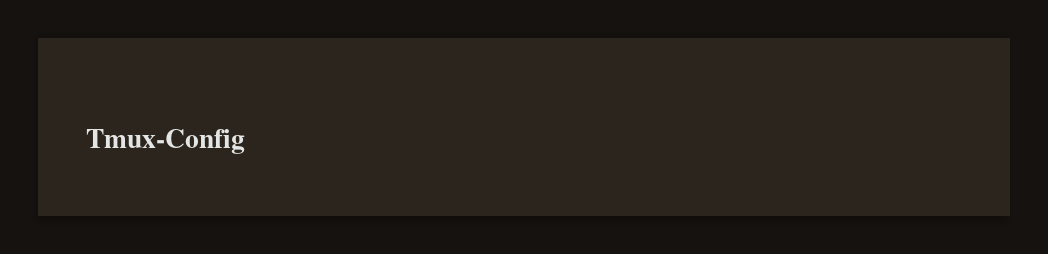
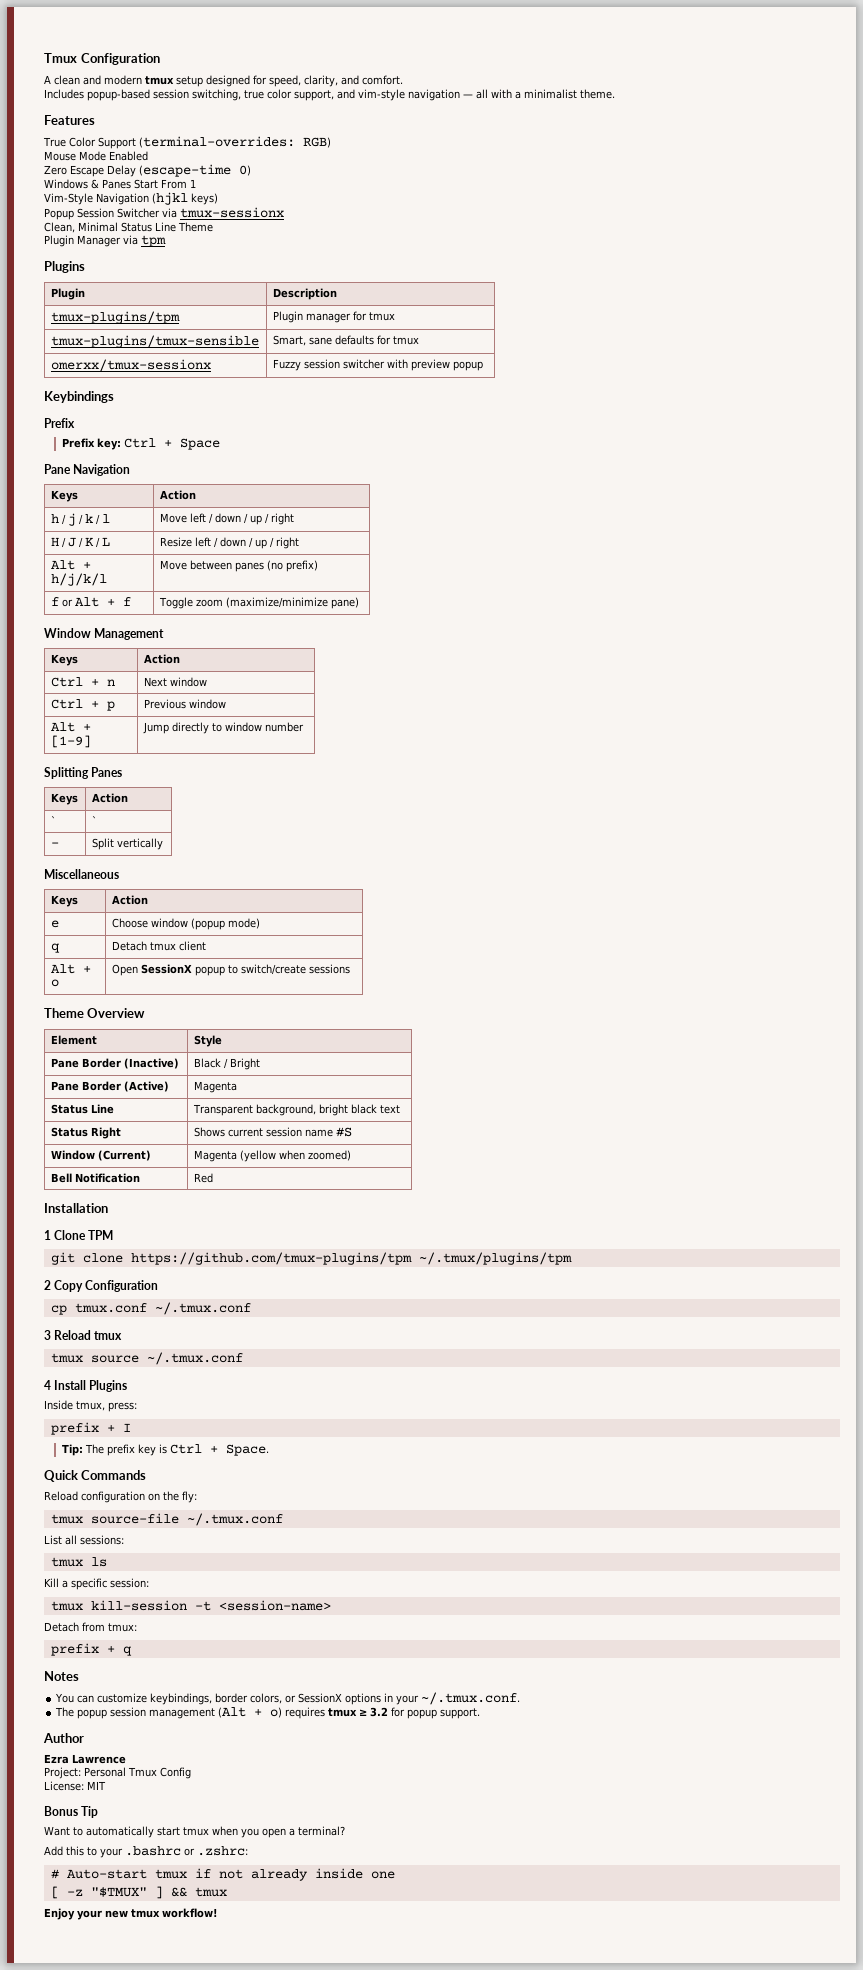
[86,129,245,154] Tmux-Config -> [44,53,160,65] [44,75,403,87] [44,89,615,101] [44,115,95,125] [43,136,331,149] [44,151,148,161] [44,164,251,177] [44,179,196,189] [44,192,218,205] [44,207,284,220] [44,222,213,233] [44,235,166,247] [44,261,85,273] [50,288,85,300] [272,288,337,300] [50,311,180,324] [272,311,395,323] [50,335,259,348] [272,335,419,346] [50,359,211,372] [272,359,483,371] [44,391,114,403] [44,418,75,428] [61,438,220,450] [44,464,131,476] [50,490,78,502] [159,490,196,500] [50,513,110,526] [159,513,294,525] [50,537,110,548] [159,537,299,549] [50,560,91,570] [50,573,107,586] [159,560,318,572] [50,597,131,607] [158,597,359,609] [44,628,165,640] [50,654,78,666] [143,654,180,664] [50,677,115,687] [143,677,207,687] [50,699,115,711] [143,699,226,709] [50,722,91,732] [50,735,91,748] [142,722,304,734] [44,767,123,779] [50,793,78,805] [91,793,128,803] [50,816,56,825] [91,816,97,825] [50,842,59,847] [91,838,163,850] [44,869,119,879] [50,895,78,907] [111,895,148,905] [50,920,59,928] [111,918,260,930] [50,943,60,953] [111,941,206,951] [50,964,91,974] [50,979,59,987] [111,964,350,976] [44,1008,146,1018] [50,1035,97,1045] [193,1035,222,1047] [50,1058,179,1069] [193,1058,260,1070] [50,1081,169,1092] [193,1081,237,1093] [50,1104,114,1114] [192,1104,400,1116] [50,1127,121,1139] [193,1127,352,1137] [50,1150,151,1161] [193,1150,351,1162] [50,1173,140,1183] [193,1173,213,1183] [44,1203,108,1213] [44,1230,114,1240] [50,1252,572,1265] [44,1280,159,1292] [50,1302,251,1315] [44,1330,123,1340] [50,1352,243,1365] [44,1380,128,1392] [44,1400,137,1412] [50,1422,131,1435] [61,1444,269,1456] [44,1470,147,1482] [44,1491,197,1503] [50,1513,283,1526] [44,1535,124,1545] [50,1557,107,1567] [44,1578,149,1590] [50,1600,331,1611] [44,1622,137,1632] [50,1643,132,1656] [44,1671,79,1681] [55,1692,521,1705] [55,1707,481,1719] [43,1733,84,1743] [44,1754,126,1764] [44,1767,191,1779] [44,1781,106,1791] [44,1806,99,1818] [44,1826,345,1838] [44,1846,248,1858] [50,1868,395,1881] [50,1886,227,1899] [44,1908,218,1920] Tmux Configuration // A clean and modern tmux setup designed for speed, clarity, and comfort. // Includes popup-based session switching, true color support, and vim-style navigation — all with a minimalist theme. // Features // True Color Support (terminal-overrides: RGB) // Mouse Mode Enabled // Zero Escape Delay (escape-time 0) // Windows & Panes Start From 1 // Vim-Style Navigation (hjkl keys) // Popup Session Switcher via tmux-sessionx // Clean, Minimal Status Line Theme // Plugin Manager via tpm // Plugins // Plugin | Description // tmux-plugins/tpm | Plugin manager for tmux // tmux-plugins/tmux-sensible | Smart, sane defaults for tmux // omerxx/tmux-sessionx | Fuzzy session switcher with preview popup // Keybindings // Prefix // Prefix key: Ctrl + Space // Pane Navigation // Keys | Action // h / j / k / l | Move left / down / up / right // H / J / K / L | Resize left / down / up / right // Alt + h/j/k/l | Move between panes (no prefix) // f or Alt + f | Toggle zoom (maximize/minimize pane) // Window Management // Keys | Action // Ctrl + n | Next window // Ctrl + p | Previous window // Alt + [1–9] | Jump directly to window number // Splitting Panes // Keys | Action // ` | ` // - | Split vertically // Miscellaneous // Keys | Action // e | Choose window (popup mode) // q | Detach tmux client // Alt + o | Open SessionX popup to switch/create sessions // Theme Overview // Element | Style // Pane Border (Inactive) | Black / Bright // Pane Border (Active) | Magenta // Status Line | Transparent background, bright black text // Status Right | Shows current session name #S // Window (Current) | Magenta (yellow when zoomed) // Bell Notification | Red // Installation // 1 Clone TPM // git clone https://github.com/tmux-plugins/tpm ~/.tmux/plugins/tpm // 2 Copy Configuration // cp tmux.conf ~/.tmux.conf // 3 Reload tmux // tmux source ~/.tmux.conf // 4 Install Plugins // Inside tmux, press: // prefix + I // Tip: The prefix key is Ctrl + Space. // Quick Commands // Reload configuration on the fly: // tmux source-file ~/.tmux.conf // List all sessions: // tmux ls // Kill a specific session: // tmux kill-session -t <session-name> // Detach from tmux: // prefix + q // Notes // You can customize keybindings, border colors, or SessionX options in your ~/.tmux.conf. // The popup session management (Alt + o) requires tmux ≥ 3.2 for popup support. // Author // Ezra Lawrence // Project: Personal Tmux Config // License: MIT // Bonus Tip // Want to automatically start tmux when you open a terminal? // Add this to your .bashrc or .zshrc: // # Auto-start tmux if not already inside one // [ -z "$TMUX" ] && tmux // Enjoy your new tmux workflow!

